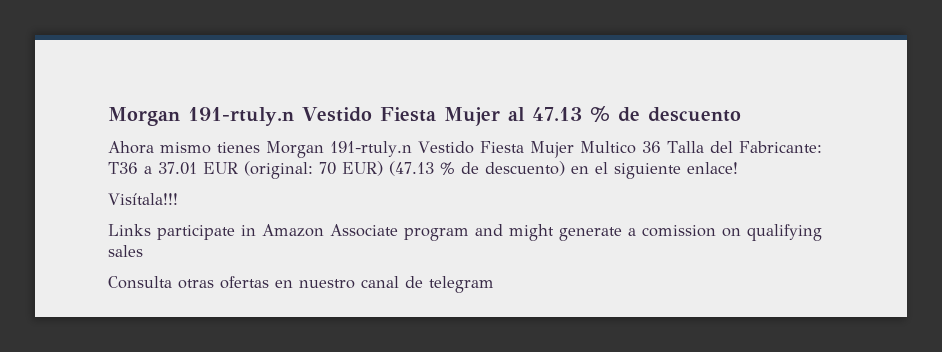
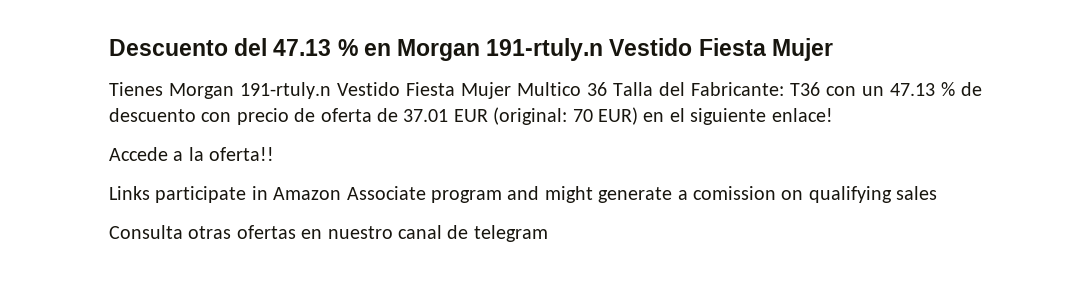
[108,106,741,126] [108,141,260,154] Morgan 191-rtuly.n Vestido Fiesta Mujer al 47.13 % de descuento // Ahora mismo tienes -> [109,38,833,61] [109,82,163,96] Descuento del 47.13 % en Morgan 191-rtuly.n Vestido Fiesta Mujer // Tienes
[144,166,152,174] a -> [826,82,982,96] [109,108,398,125] con un 47.13 % de descuento con precio de oferta de
[389,161,565,176] (47.13 % de descuento) -> (638, 116) none
[108,193,178,205] Visítala!!! -> [109,147,275,161] Accede a la oferta!!

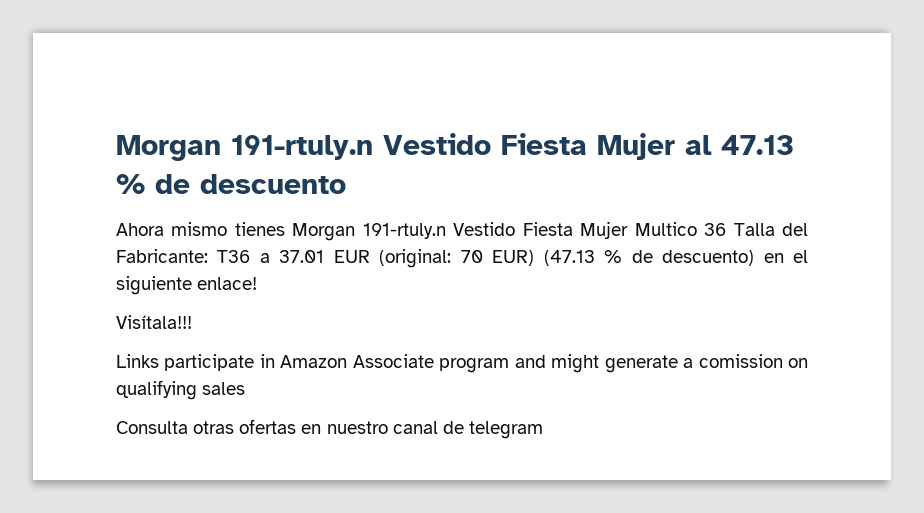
[109,38,833,61] [109,82,163,96] Descuento del 47.13 % en Morgan 191-rtuly.n Vestido Fiesta Mujer // Tienes -> [116,133,794,161] [116,174,346,194] [116,222,285,236] Morgan 191-rtuly.n Vestido Fiesta Mujer al 47.13 % de descuento // Ahora mismo tienes
[826,82,982,96] [109,108,398,125] con un 47.13 % de descuento con precio de oferta de -> [259,253,270,263] a
(638, 116) none -> [543,250,755,266] (47.13 % de descuento)
[109,147,275,161] Accede a la oferta!! -> [116,315,192,329] Visítala!!!

